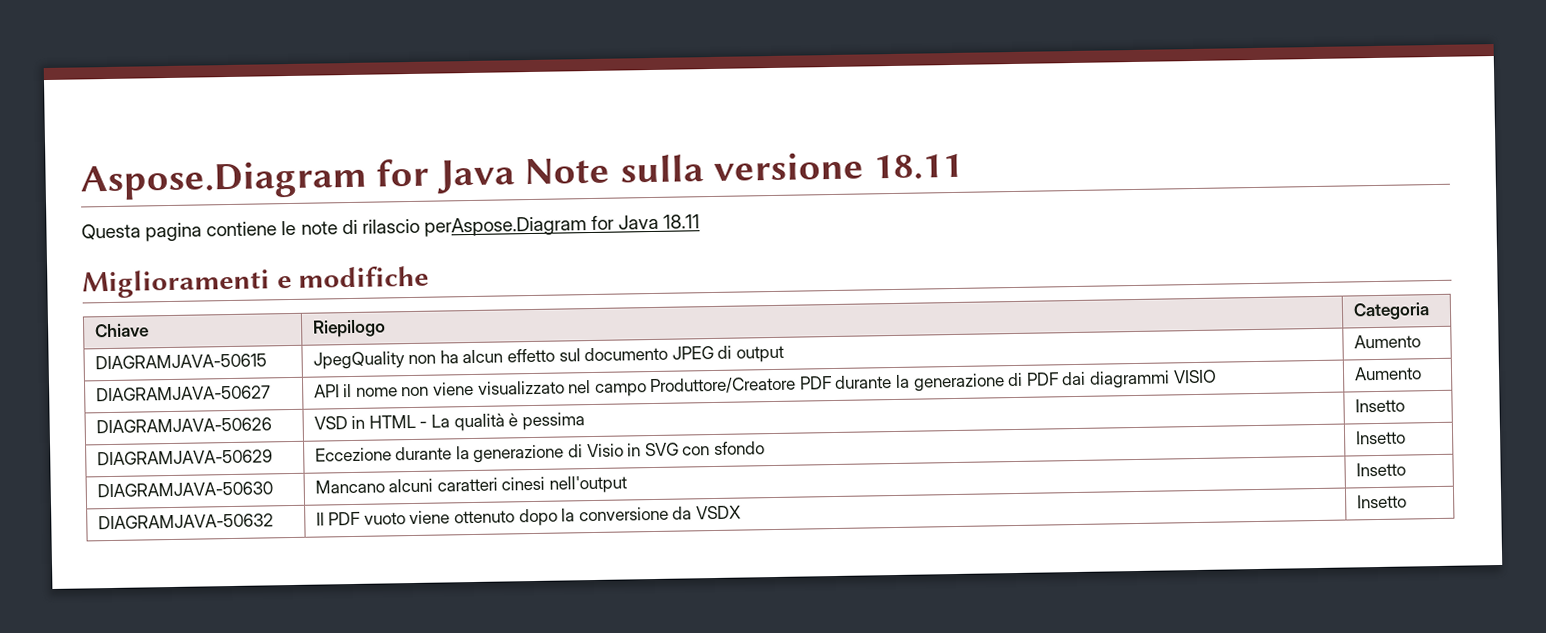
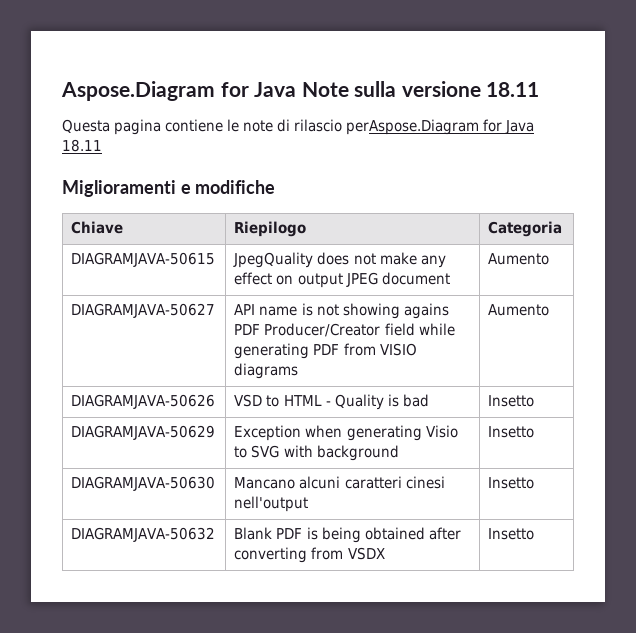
[408,345,784,365] [1353,334,1421,349] [95,385,271,402] [313,370,1171,398] non ha alcun effetto sul documento JPEG di output | Aumento // DIAGRAMJAVA-50627 | API il nome non viene visualizzato nel campo Produttore/Creatore PDF durante la generazione di PDF dai diagrammi -> [317,252,446,268] [234,272,450,288] [488,253,550,265] [71,303,216,318] [234,303,449,319] [234,323,455,337] [234,343,376,359] does not make any effect on output JPEG document | Aumento // DIAGRAMJAVA-50627 | API name is not showing agains PDF Producer/Creator field while generating PDF from
(1217, 376) none -> [234,363,299,379] diagrams
[351,415,366,429] in -> [266,395,280,407] to
[430,412,585,432] [1354,398,1405,413] [96,449,273,466] [314,441,765,463] La qualità è pessima | Insetto // DIAGRAMJAVA-50629 | Eccezione durante la generazione di Visio in SVG con sfondo -> [334,394,429,410] [488,395,535,407] [71,425,216,440] [234,425,458,441] [234,445,399,461] Quality is bad | Insetto // DIAGRAMJAVA-50629 | Exception when generating Visio to SVG with background
[315,506,693,527] Il PDF vuoto viene ottenuto dopo la conversione da -> [234,527,461,543] [234,547,344,563] Blank PDF is being obtained after converting from

